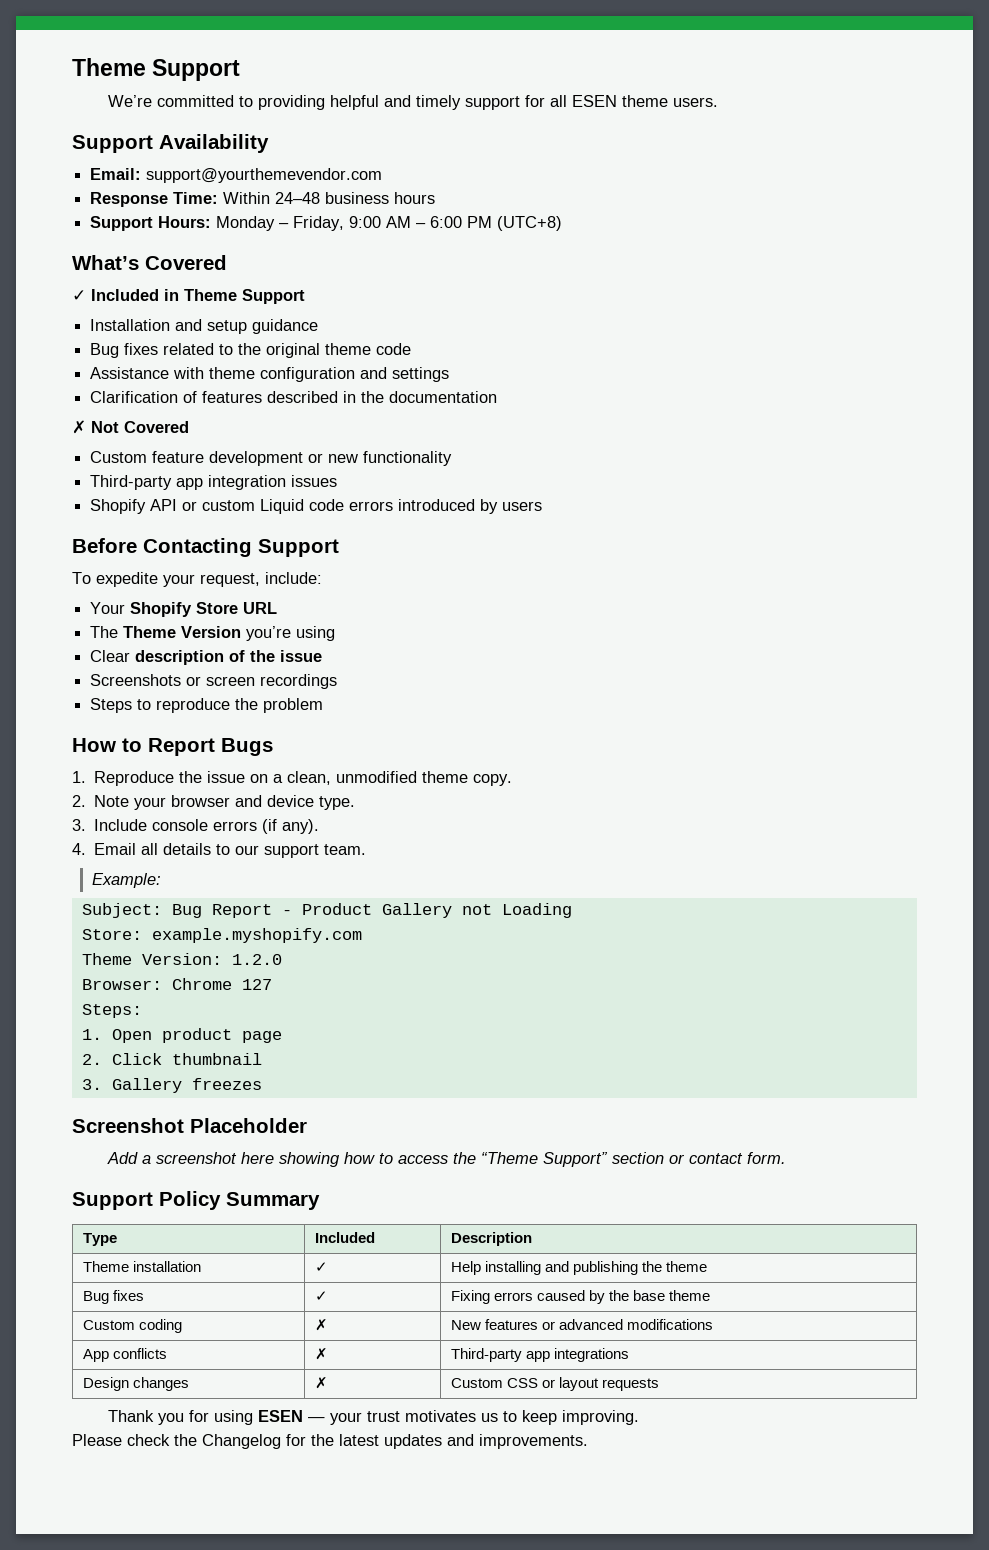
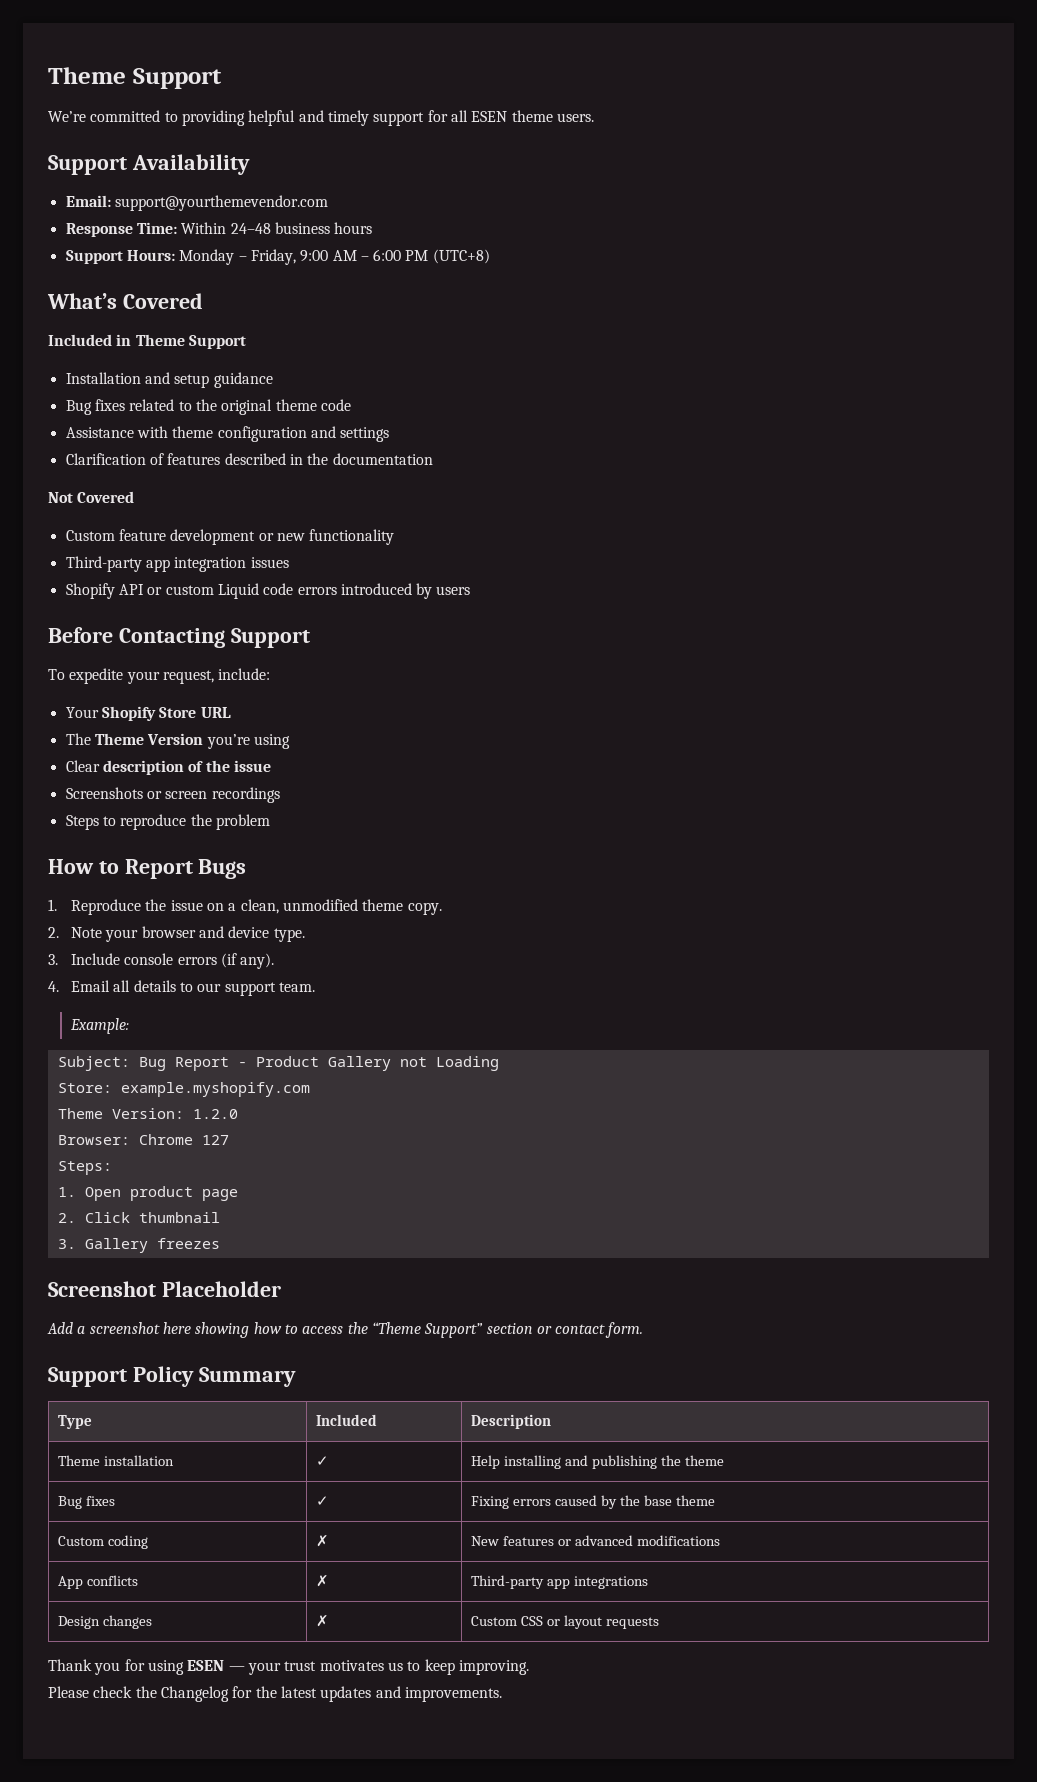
[72,290,86,301] ✓ -> (203, 301) none
[72,420,86,434] ✗ -> (433, 459) none

